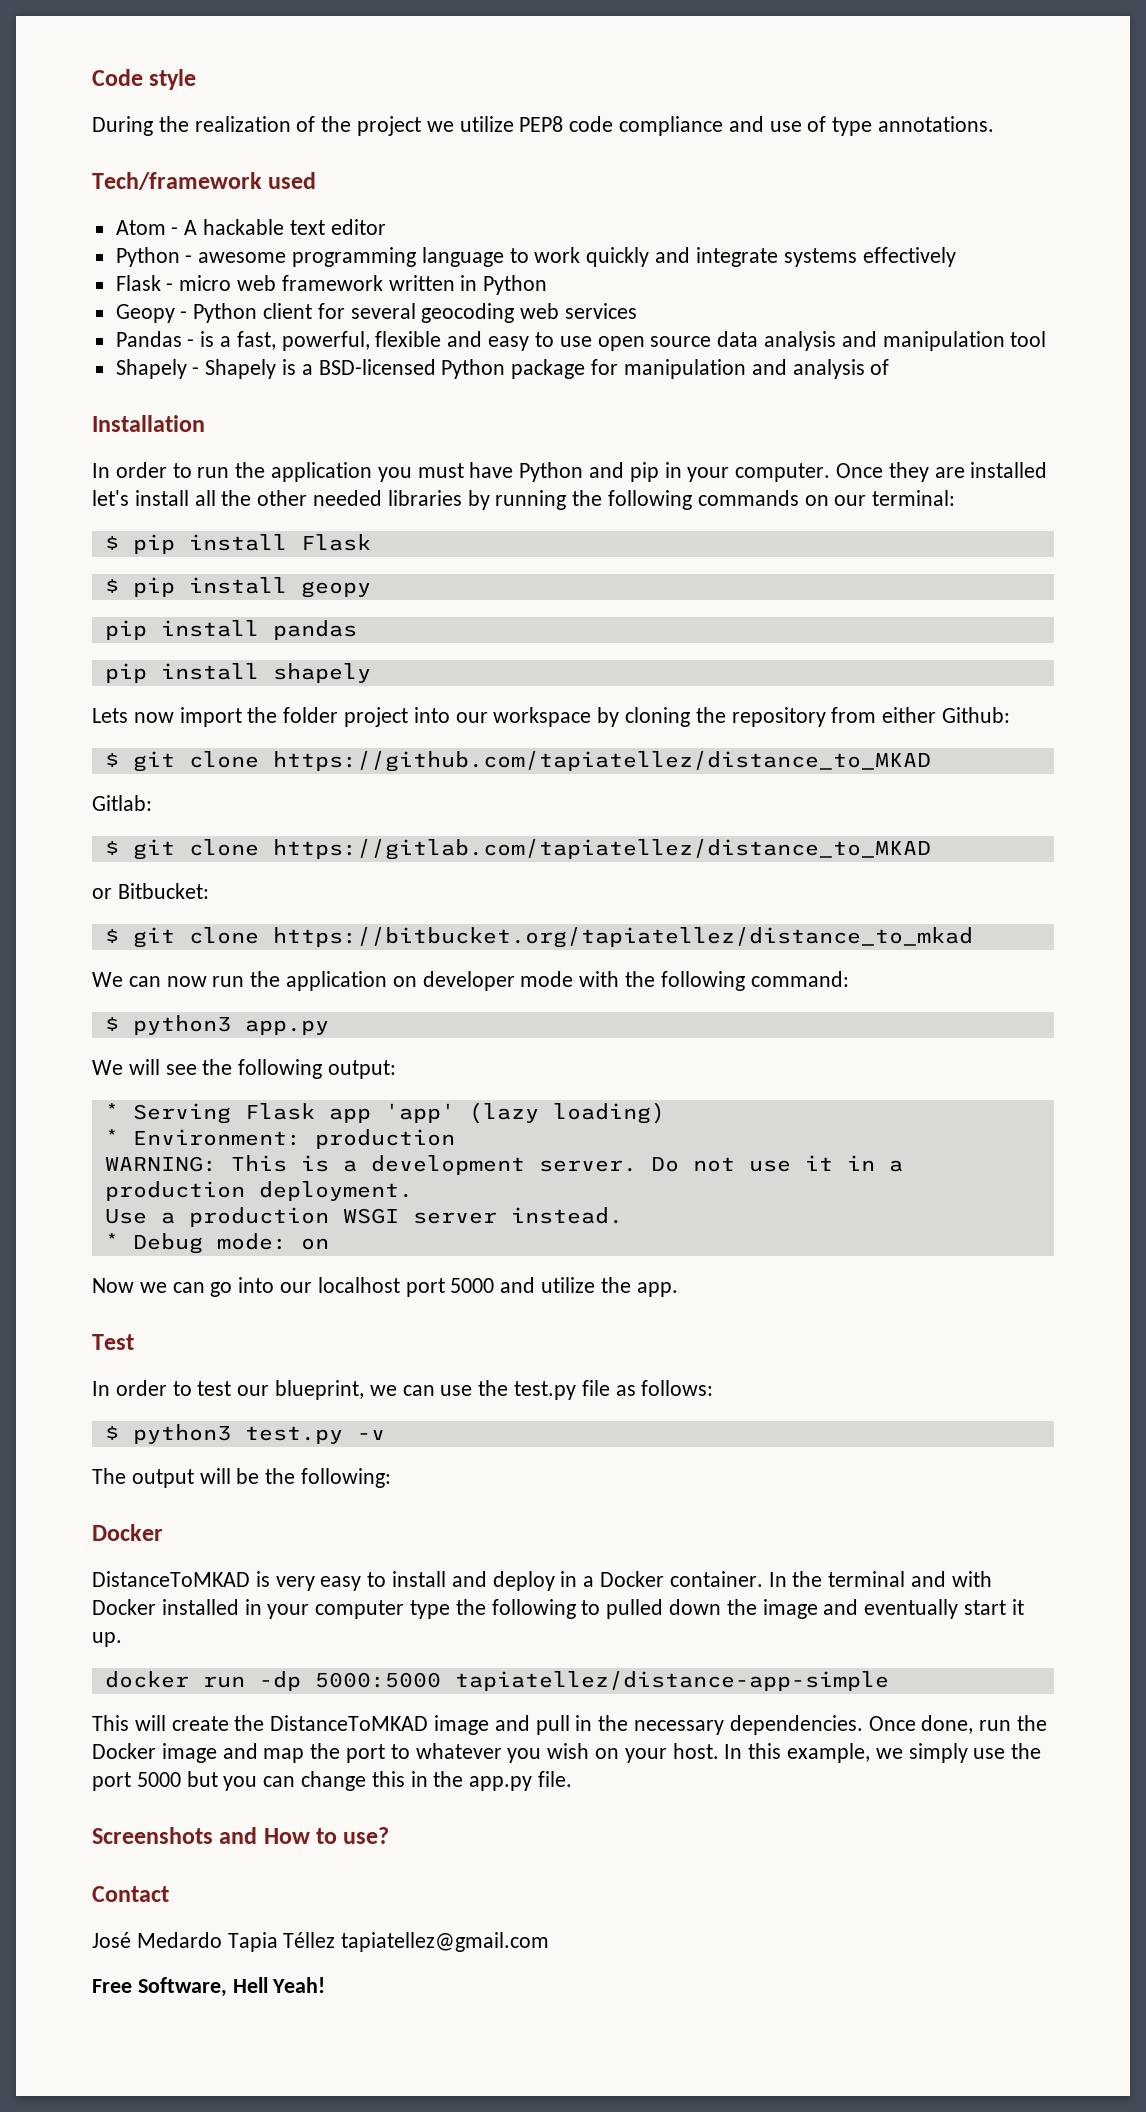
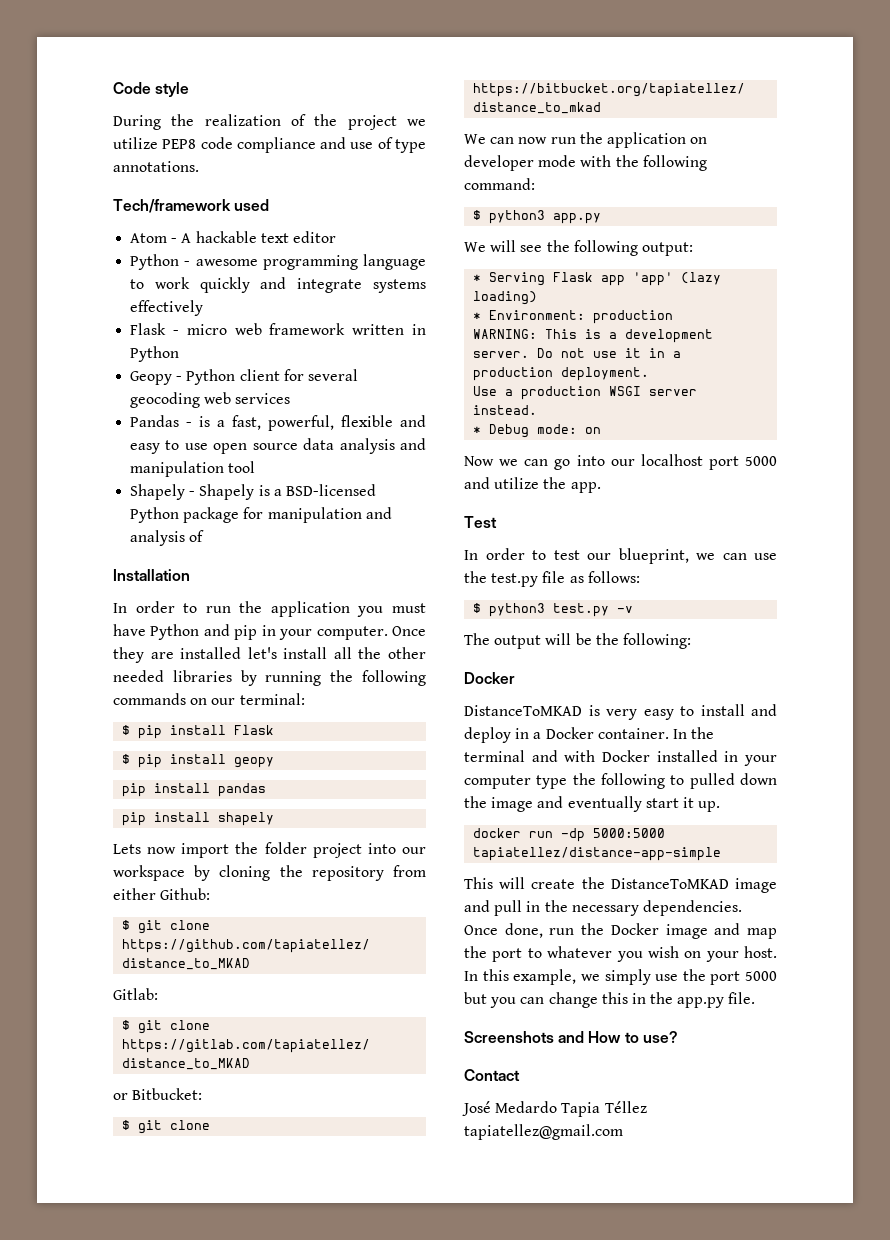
[92,1977,326,1997] // Free Software, Hell Yeah! -> (623, 1132) none

